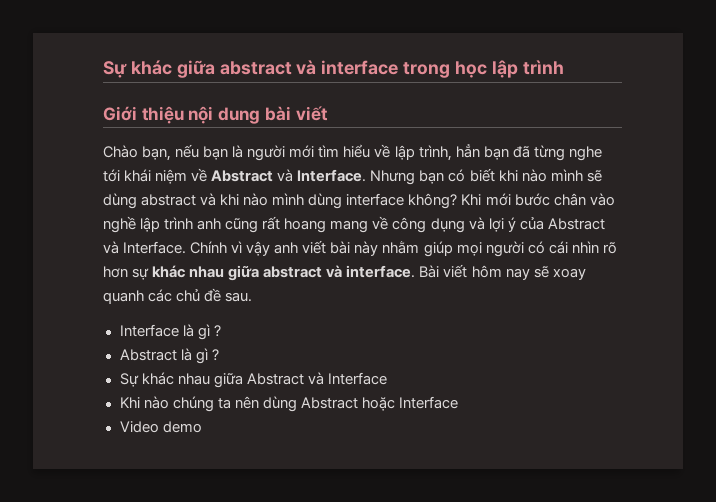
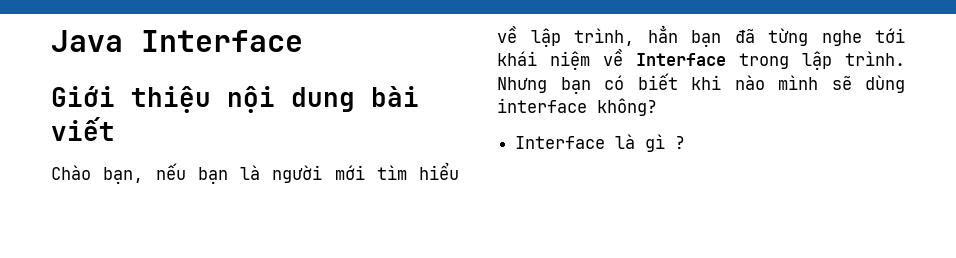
[103,60,564,78] Sự khác giữa abstract và interface trong học lập trình -> [51,30,303,52] Java Interface
[211,169,367,182] Abstract và Interface. -> [636,51,905,70] Interface trong lập trình.
[141,193,615,209] [103,216,605,233] [103,240,617,257] [103,264,586,281] [103,288,253,304] [119,324,221,340] [119,348,219,364] [119,372,387,388] [119,396,458,412] [119,421,202,433] abstract và khi nào mình dùng interface không? Khi mới bước chân vào nghề lập trình anh cũng rất hoang mang về công dụng và lợi ý của Abstract và Interface. Chính vì vậy anh viết bài này nhằm giúp mọi người có cái nhìn rõ hơn sự khác nhau giữa abstract và interface. Bài viết hôm nay sẽ xoay quanh các chủ đề sau. // Interface là gì ? // Abstract là gì ? // Sự khác nhau giữa Abstract và Interface // Khi nào chúng ta nên dùng Abstract hoặc Interface // Video demo -> [497,98,657,116] [515,134,686,152] interface không? // Interface là gì ?

